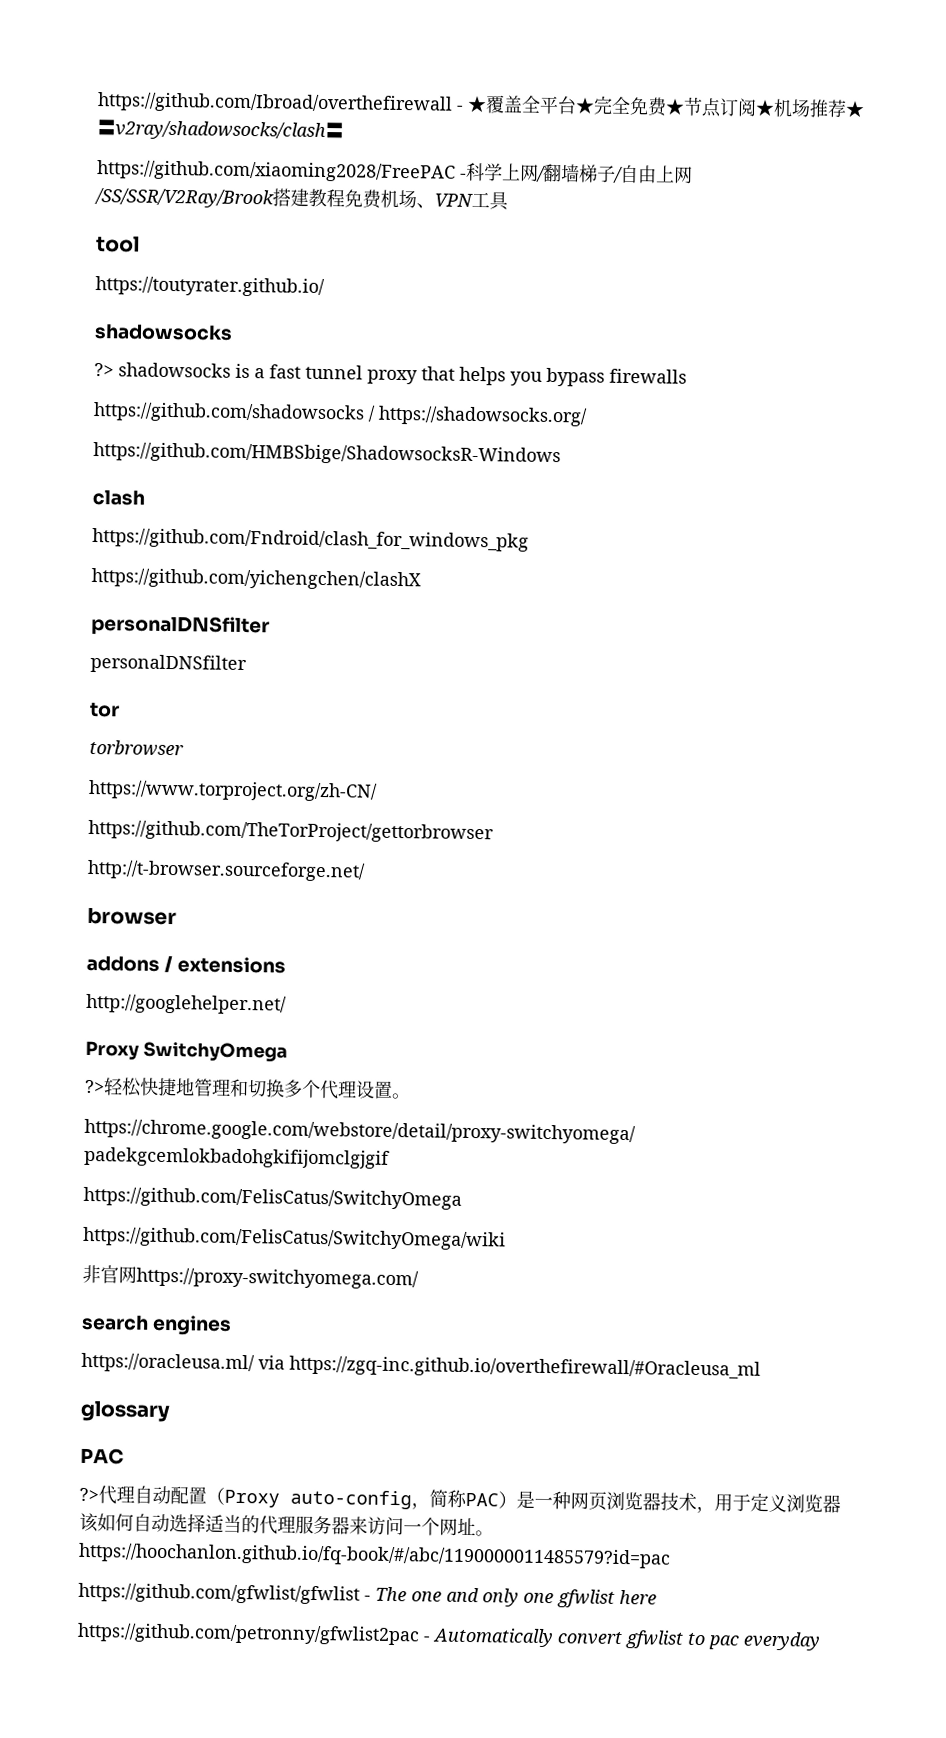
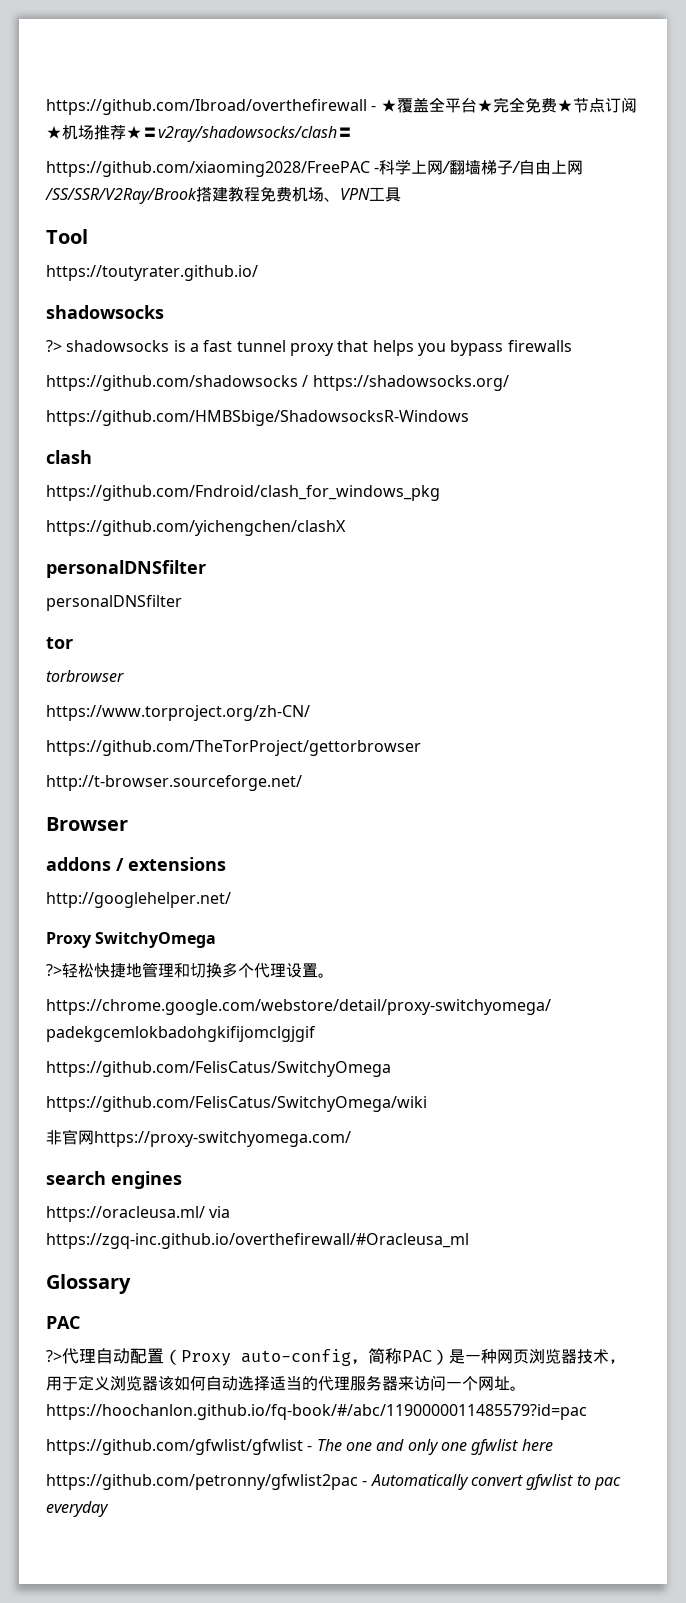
[96,236,140,253] tool -> [46,229,88,244] Tool
[87,907,177,926] browser -> [46,817,128,831] Browser
[80,1400,170,1423] glossary -> [46,1274,131,1294] Glossary

